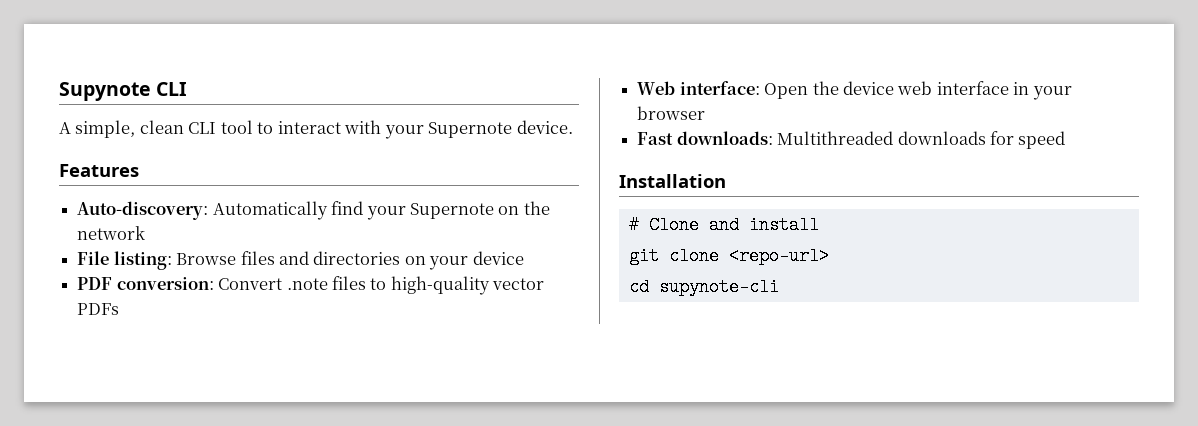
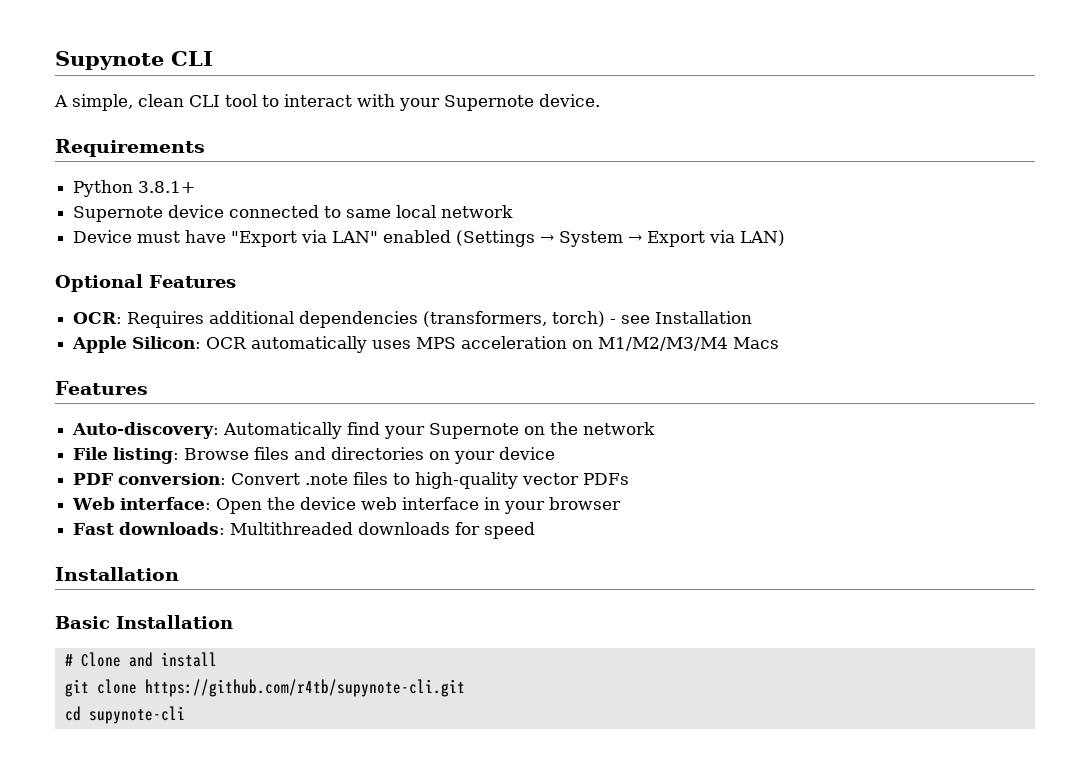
(573, 127) none -> [55,139,205,157] [73,180,196,197] [73,205,514,222] [73,230,786,247] [55,274,236,292] [73,311,753,328] [72,336,780,353] // Requirements // Python 3.8.1+ // Supernote device connected to same local network // Device must have "Export via LAN" enabled (Settings → System → Export via LAN) // Optional Features // OCR: Requires additional dependencies (transformers, torch) - see Installation // Apple Silicon: OCR automatically uses MPS acceleration on M1/M2/M3/M4 Macs
(726, 181) none -> [55,615,233,629] // Basic Installation
[728,247,829,265] <repo-url> -> [144,679,465,697] https://github.com/r4tb/supynote-cli.git

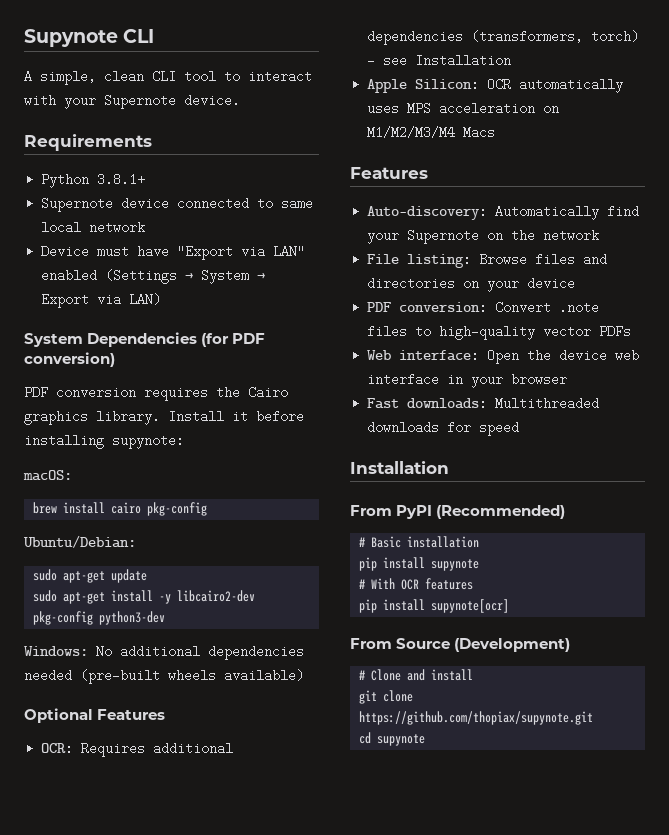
(786, 238) none -> [24,332,266,347] [24,352,115,367] [24,386,288,401] [24,410,304,425] [24,434,184,449] [23,470,72,481] [33,502,208,516] [23,535,136,548] [33,569,148,583] [33,590,256,604] [33,611,166,625] [24,645,304,660] [24,669,304,684] // System Dependencies (for PDF conversion) // PDF conversion requires the Cairo graphics library. Install it before installing supynote: // macOS: // brew install cairo pkg-config // Ubuntu/Debian: // sudo apt-get update // sudo apt-get install -y libcairo2-dev pkg-config python3-dev // Windows: No additional dependencies needed (pre-built wheels available)
[55,615,233,629] Basic Installation -> [350,505,566,519] [359,536,480,548] [359,557,480,571] [359,578,474,590] [359,599,510,613] [350,638,571,652] From PyPI (Recommended) // # Basic installation // pip install supynote // # With OCR features // pip install supynote[ocr] // From Source (Development)
[144,679,465,697] https://github.com/r4tb/supynote-cli.git -> [359,711,594,725] https://github.com/thopiax/supynote.git
[88,706,185,724] supynote-cli -> [377,734,426,746] supynote

